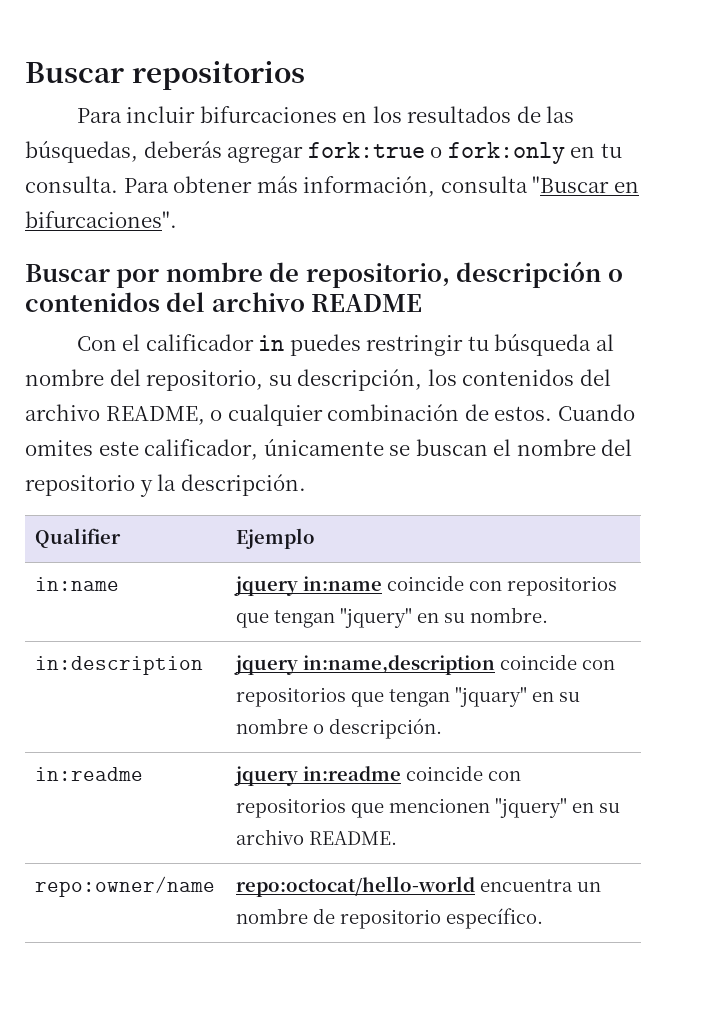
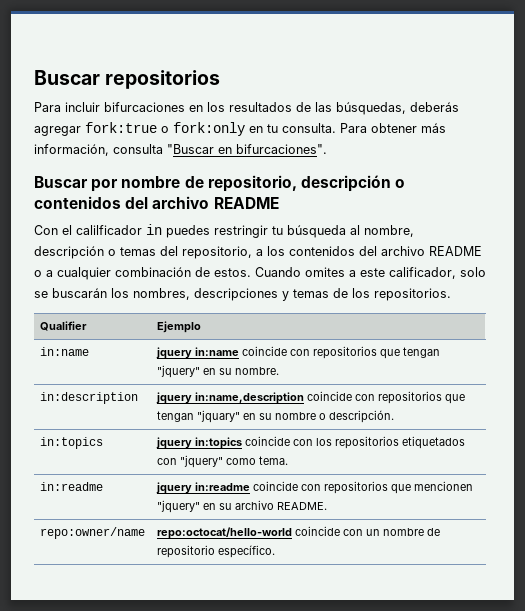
[145,334,254,351] calificador -> [76,225,142,235] calilficador
[25,369,423,391] nombre del repositorio, su descripción, -> [364,225,414,237] [34,246,263,259] nombre, descripción o temas del repositorio, a
[105,406,223,425] README, o -> [429,246,482,256] [34,270,53,277] README o a
(93, 448) none -> [349,270,356,277] a
[263,438,633,456] [25,474,306,497] únicamente se buscan el nombre del repositorio y la descripción. -> [460,267,486,277] [34,288,451,301] solo se buscarán los nombres, descripciones y temas de los repositorios.
(443, 728) none -> [39,437,103,449] [155,436,465,449] [156,455,288,468] // in:topics | jquery in:topics coincide con los repositorios etiquetados con "jquery" como tema.
[480,879,574,892] encuentra -> [294,526,363,536] coincide con

